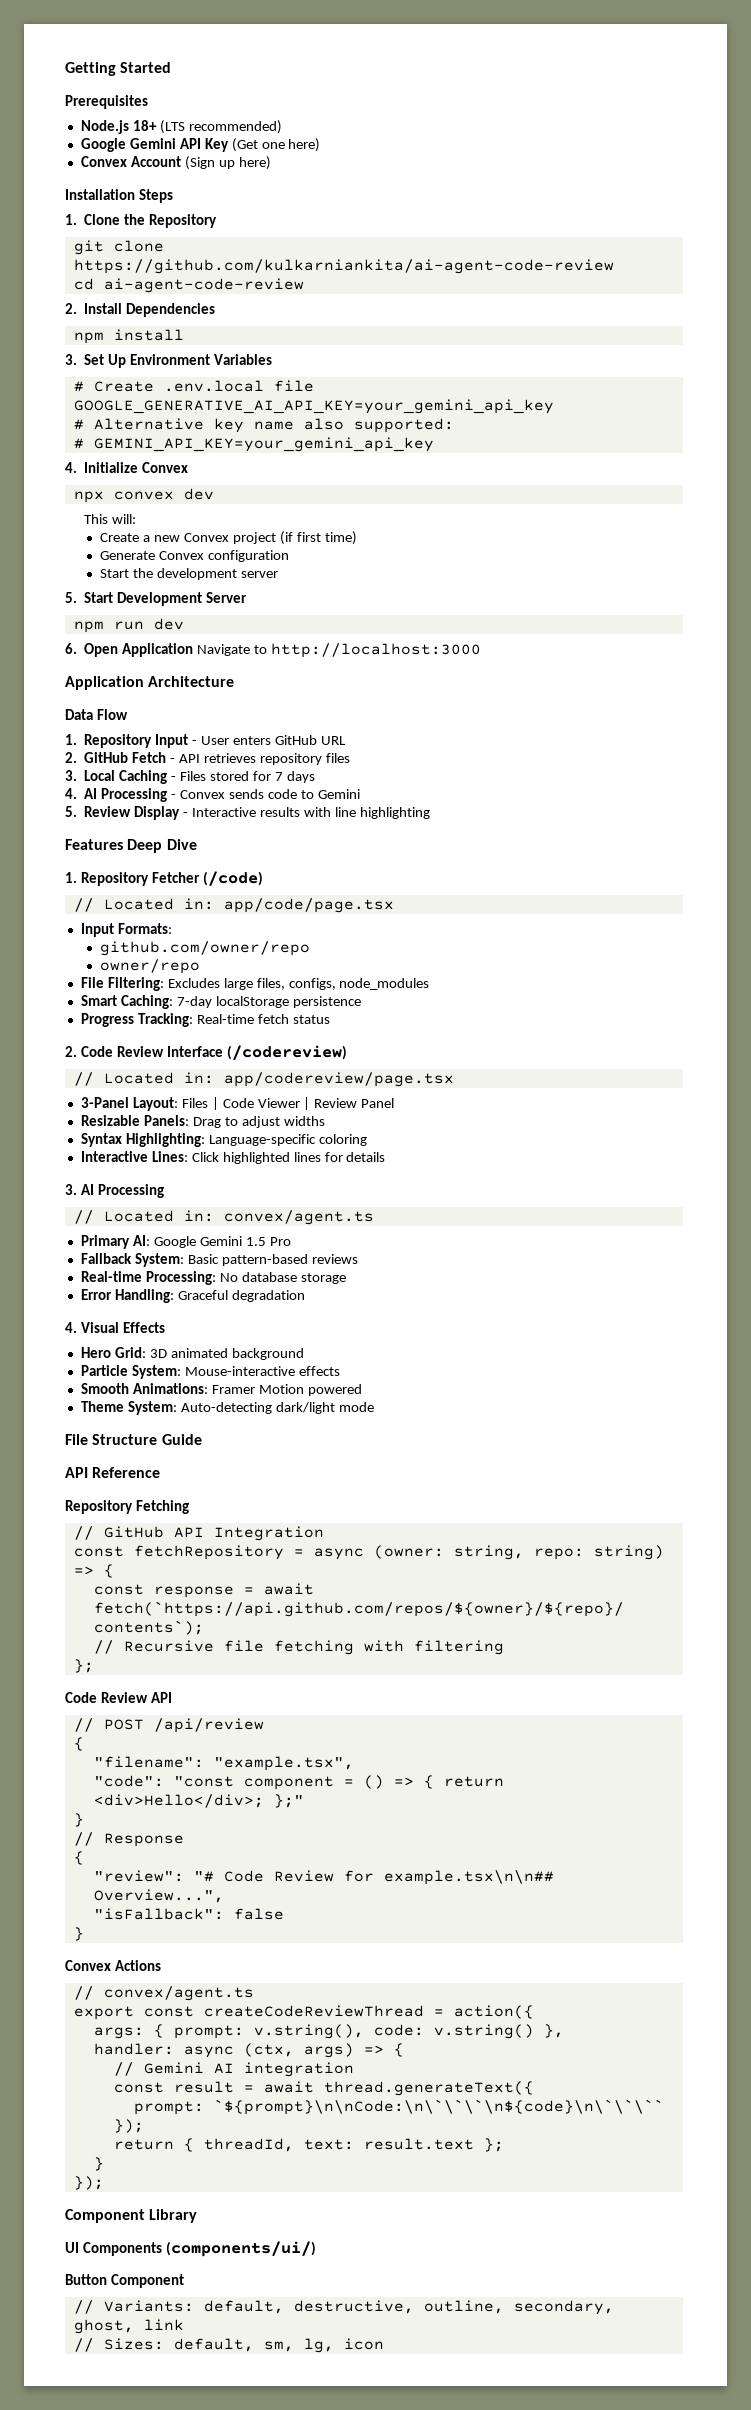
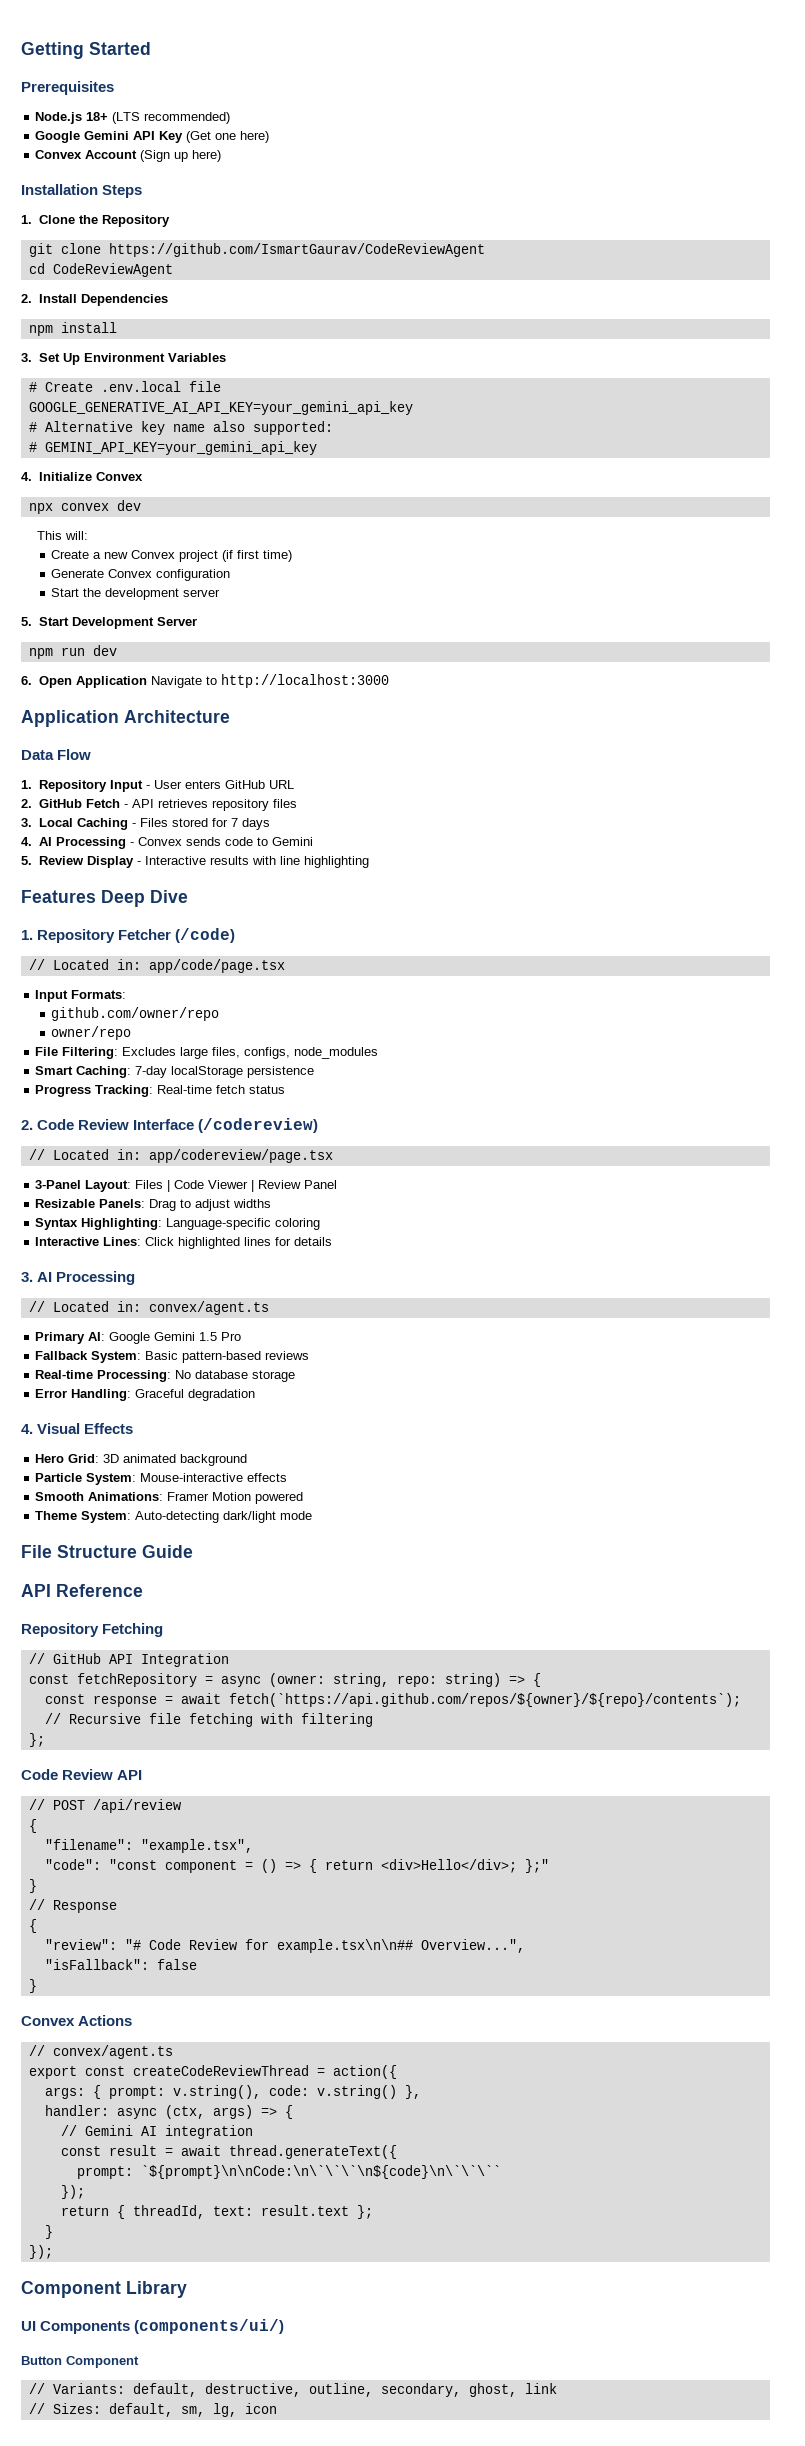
[73,259,614,274] https://github.com/kulkarniankita/ai-agent-code-review -> [108,243,485,257] https://github.com/IsmartGaurav/CodeReviewAgent
[103,278,304,293] ai-agent-code-review -> [52,263,173,277] CodeReviewAgent

